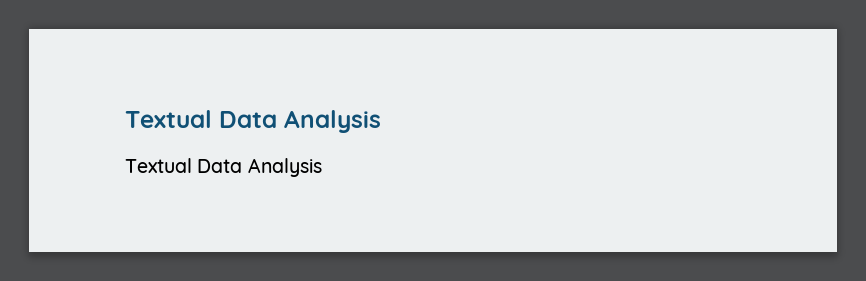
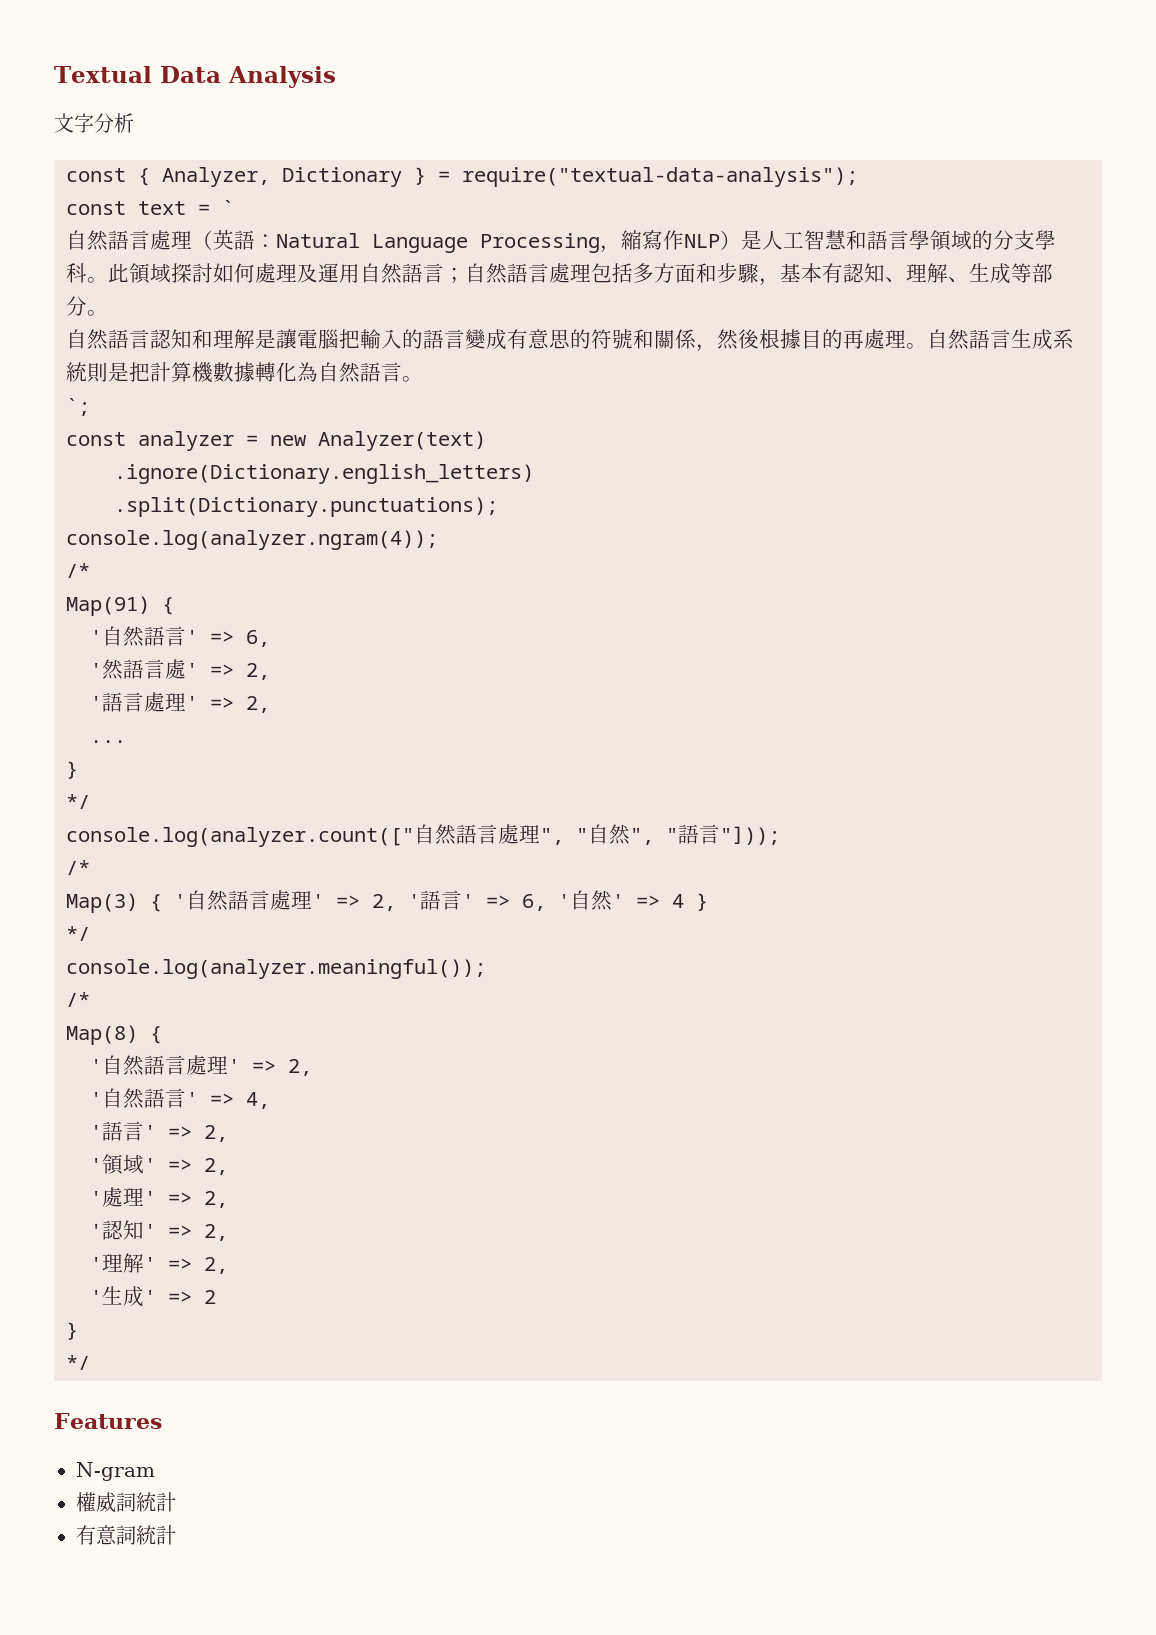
[125,158,322,177] Textual Data Analysis -> [54,113,134,133] [66,167,858,187] [66,200,234,215] [66,230,1056,253] [66,263,1053,286] [66,296,108,316] [66,329,1074,352] [66,362,423,383] [66,398,90,416] [66,431,486,451] [114,464,534,484] [114,497,498,517] [66,530,438,550] [66,563,90,578] [66,596,174,616] [90,626,270,647] [90,659,270,680] [90,692,270,713] [90,740,126,743] [66,761,78,779] [66,794,90,809] [66,824,780,847] [66,860,90,875] [66,890,708,913] [66,926,90,941] [66,959,486,979] [66,992,90,1007] [66,1025,162,1045] [90,1055,312,1076] [90,1088,270,1109] [90,1121,228,1142] [90,1154,228,1175] [90,1187,228,1208] [90,1220,228,1241] [90,1253,228,1274] [90,1286,216,1307] [66,1322,78,1340] [66,1355,90,1370] [54,1413,162,1429] [76,1462,155,1481] [76,1492,176,1513] [76,1525,176,1545] 文字分析 // const { Analyzer, Dictionary } = require("textual-data-analysis"); // const text = ` // 自然語言處理（英語：Natural Language Processing，縮寫作NLP）是人工智慧和語言學領域的分支學科。此領域探討如何處理及運用自然語言；自然語言處理包括多方面和步驟，基本有認知、理解、生成等部分。 // 自然語言認知和理解是讓電腦把輸入的語言變成有意思的符號和關係，然後根據目的再處理。自然語言生成系統則是把計算機數據轉化為自然語言。 // `; // const analyzer = new Analyzer(text) // .ignore(Dictionary.english_letters) // .split(Dictionary.punctuations); // console.log(analyzer.ngram(4)); // /* // Map(91) { // '自然語言' => 6, // '然語言處' => 2, // '語言處理' => 2, // ... // } // */ // console.log(analyzer.count(["自然語言處理", "自然", "語言"])); // /* // Map(3) { '自然語言處理' => 2, '語言' => 6, '自然' => 4 } // */ // console.log(analyzer.meaningful()); // /* // Map(8) { // '自然語言處理' => 2, // '自然語言' => 4, // '語言' => 2, // '領域' => 2, // '處理' => 2, // '認知' => 2, // '理解' => 2, // '生成' => 2 // } // */ // Features // N-gram // 權威詞統計 // 有意詞統計

